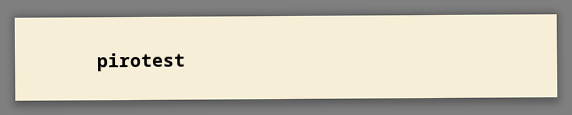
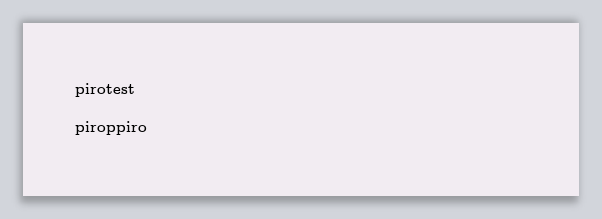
(186, 62) none -> [75,121,147,135] // piroppiro

